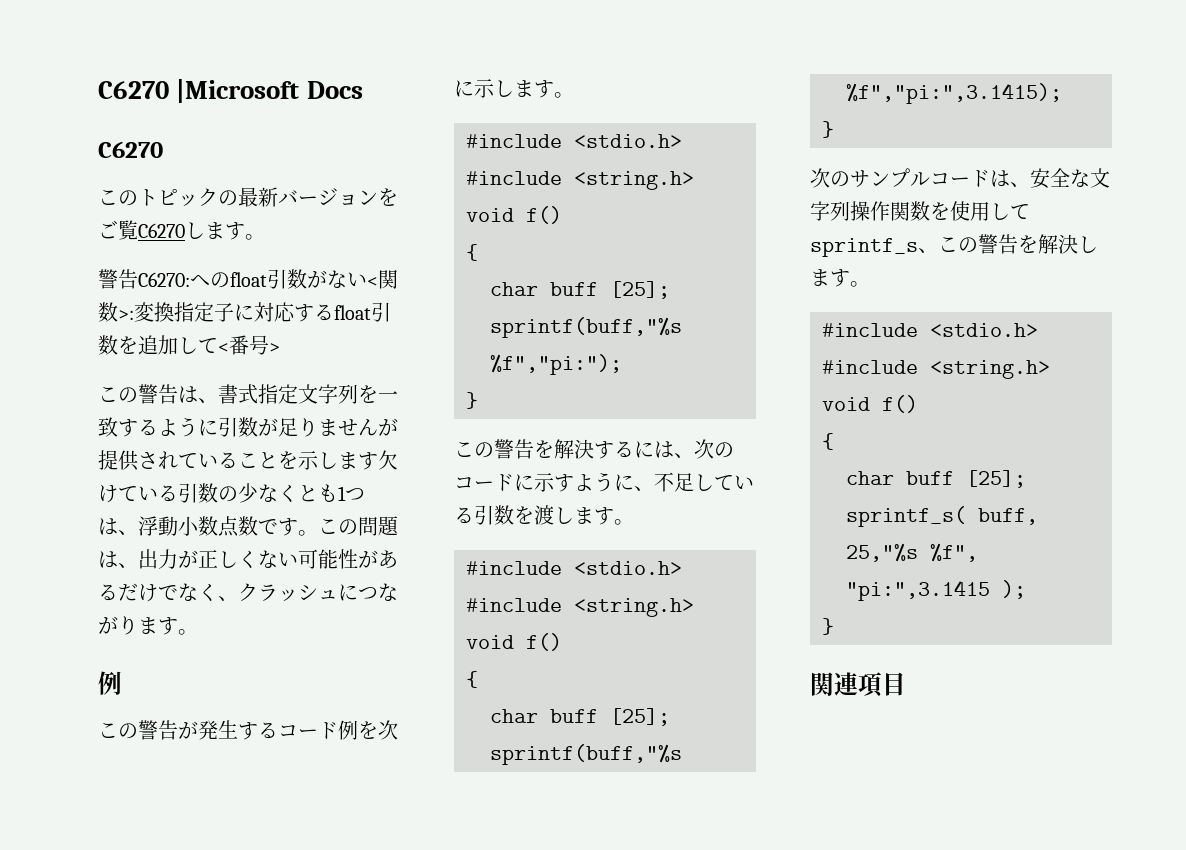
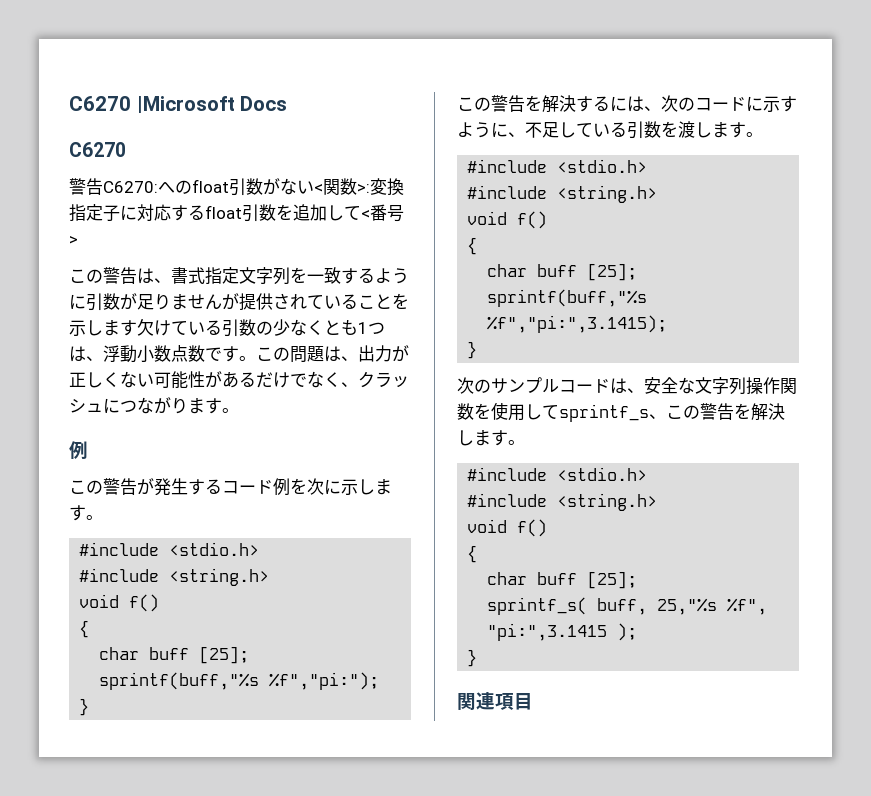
[98,187,398,207] [98,220,265,240] // このトピックの最新バージョンをご覧C6270します。 -> (126, 149) none

